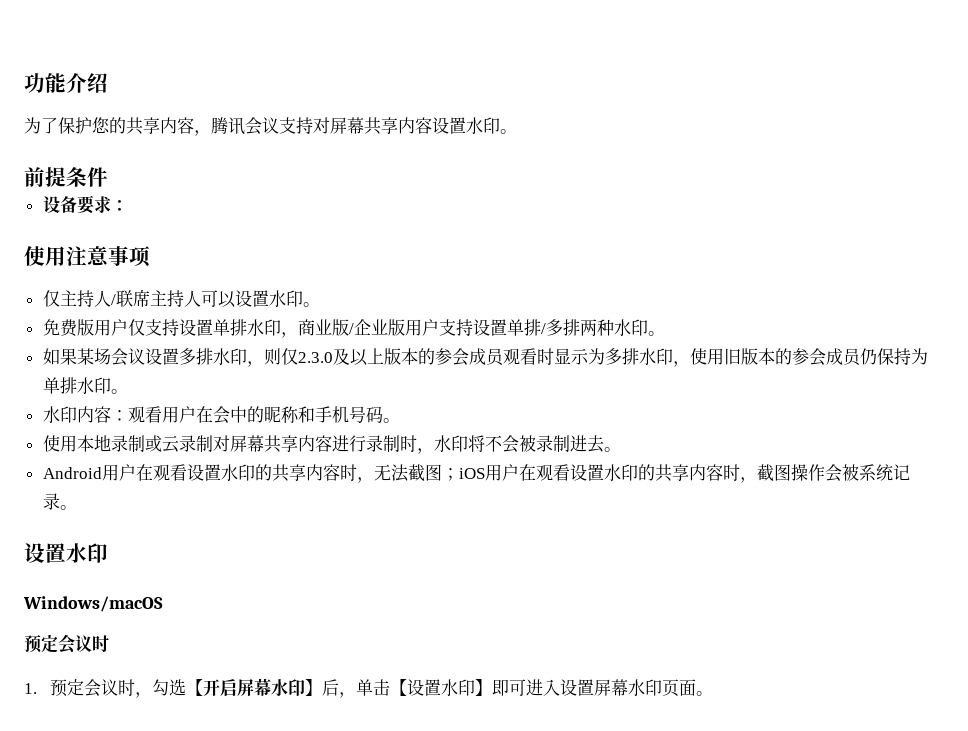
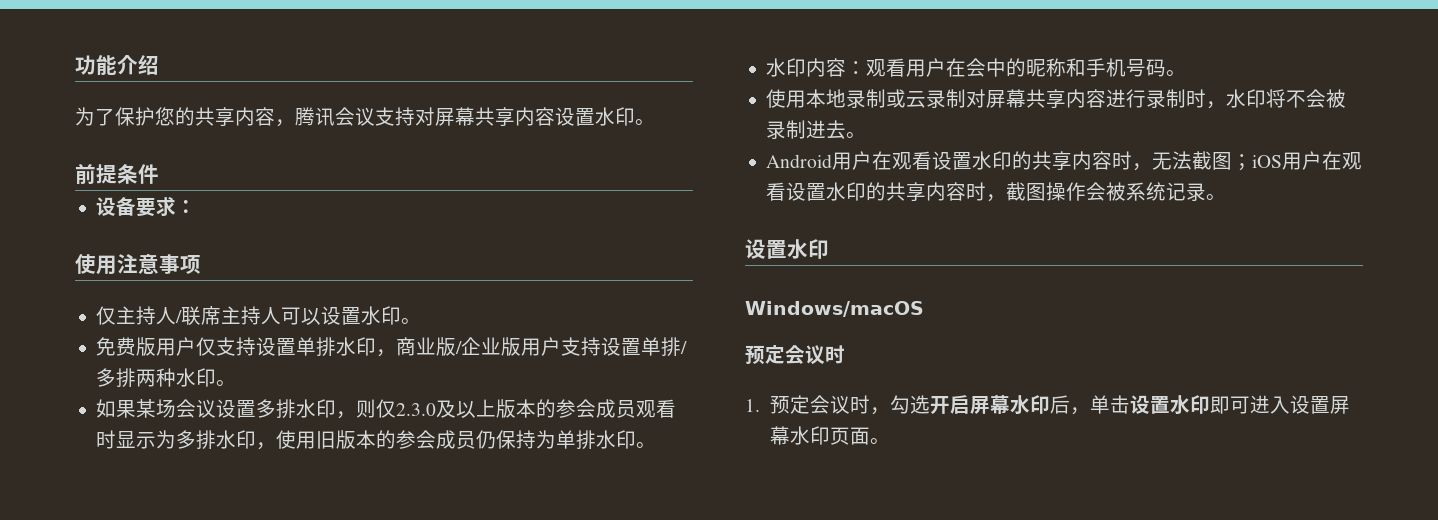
[186,679,204,696] 【 -> (930, 404) none
[305,679,323,696] 】 -> (1050, 404) none
[390,679,493,696] 【设置水印】 -> [1129,395,1210,414] 设置水印

